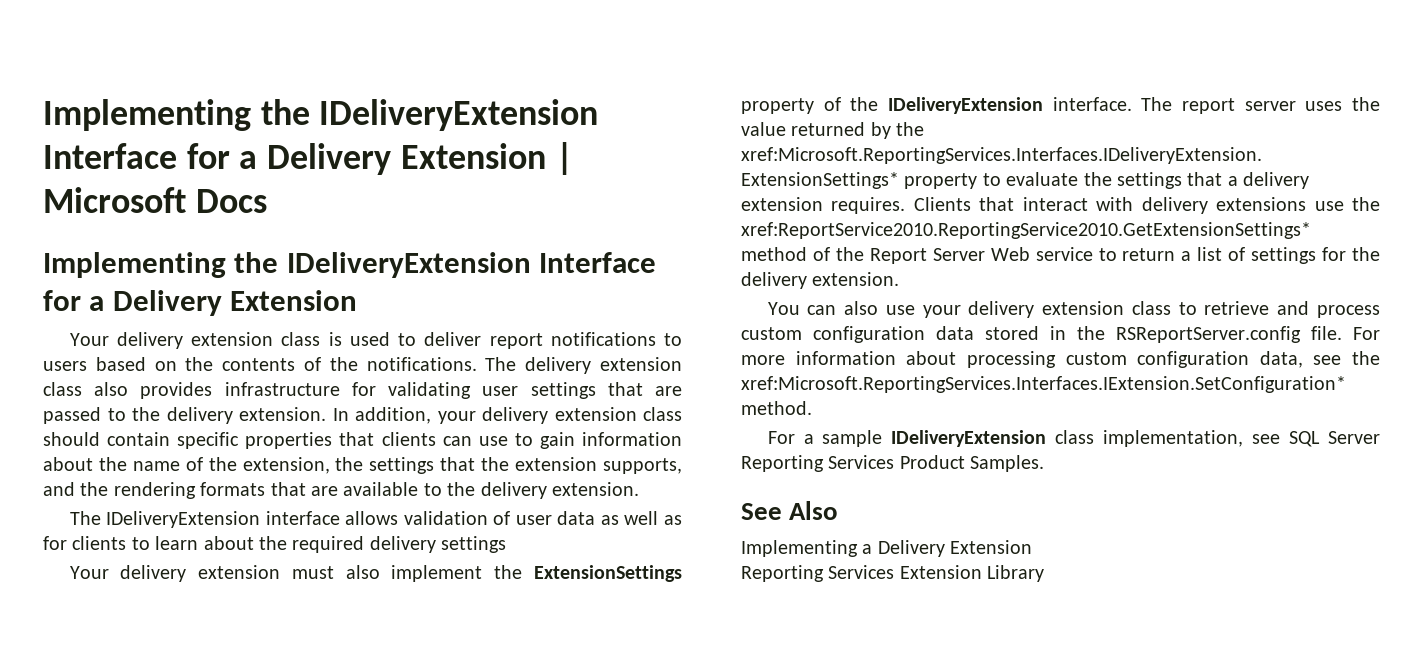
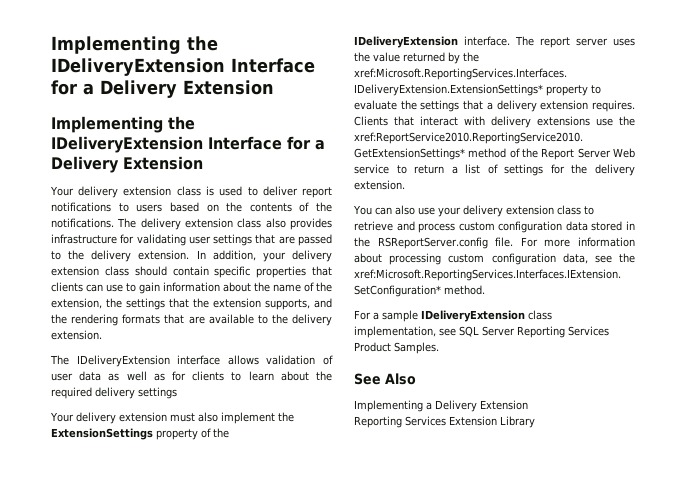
[43,99,599,131] [43,142,573,175] [43,187,267,213] Implementing the IDeliveryExtension Interface for a Delivery Extension | Microsoft Docs -> [51,36,218,54] [51,58,315,76] [51,80,274,98] Implementing the IDeliveryExtension Interface for a Delivery Extension

